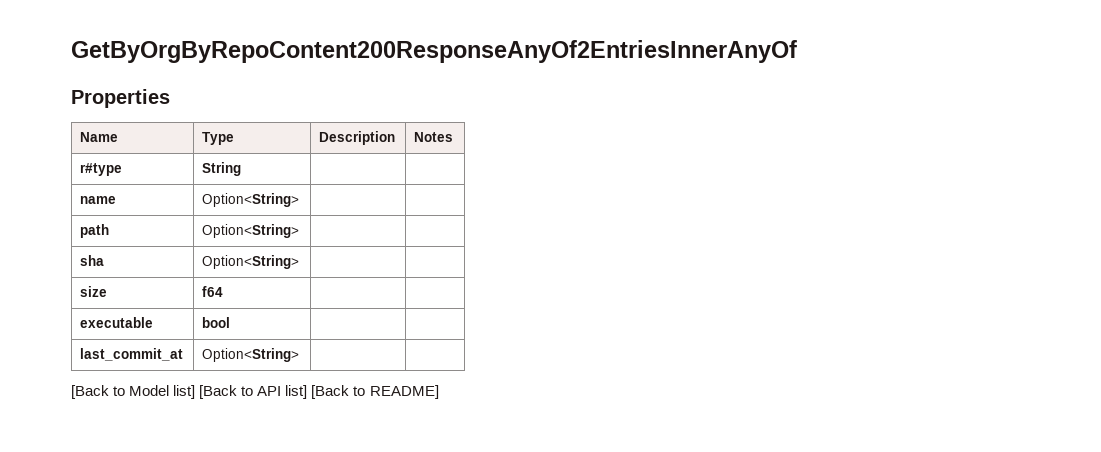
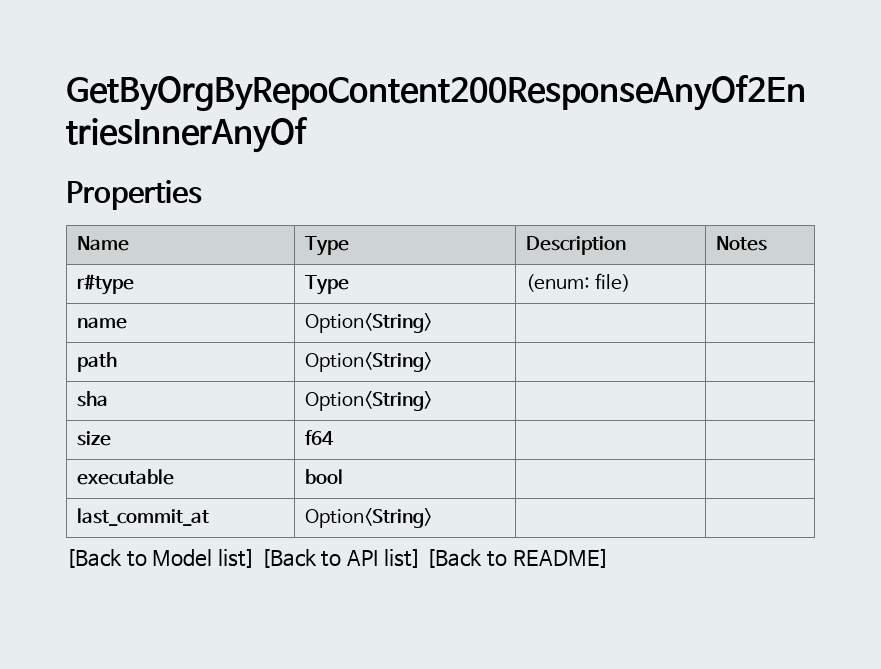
[202,162,242,176] String | -> [304,275,349,295] [525,273,630,292] Type | (enum: file)

